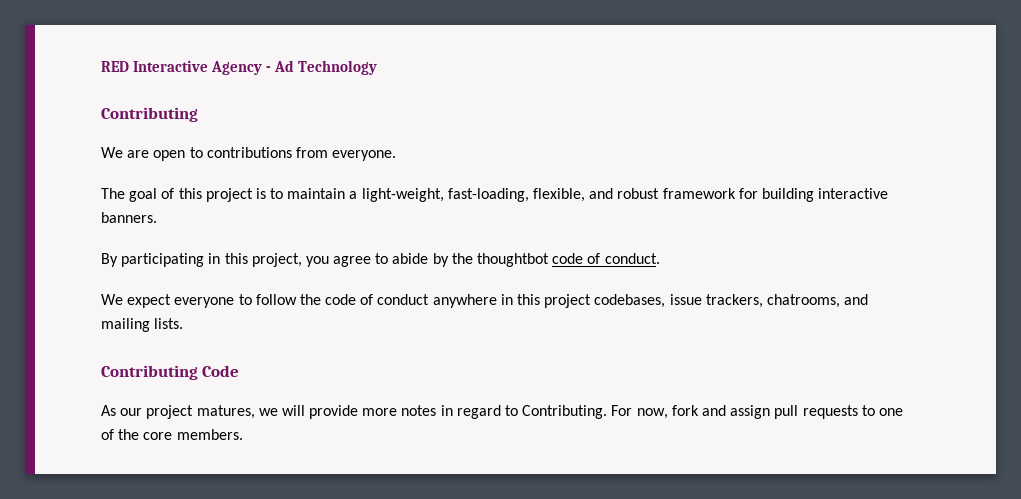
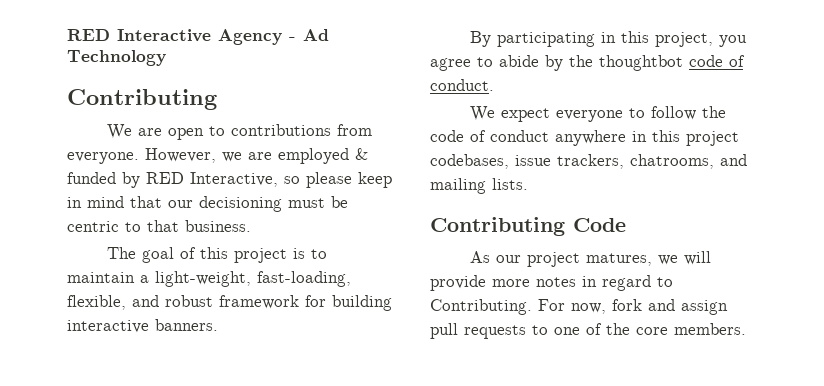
(397, 155) none -> [145,148,368,164] [67,172,392,188] [67,196,348,212] [67,220,251,232] However, we are employed & funded by RED Interactive, so please keep in mind that our decisioning must be centric to that business.

